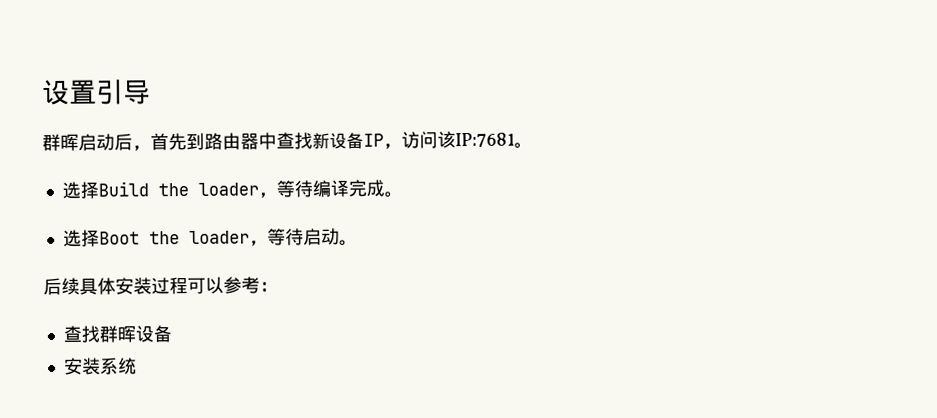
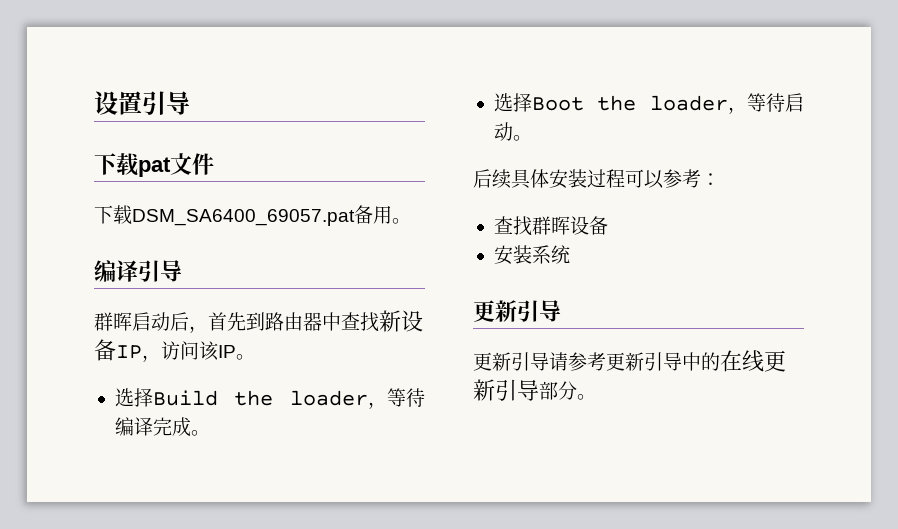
(151, 92) none -> [94,153,214,177] [94,205,411,226] [94,260,182,282] // 下载pat文件 // 下载DSM_SA6400_69057.pat备用。 // 编译引导
[455,132,515,148] IP:7681 -> [218,345,236,358] IP
(137, 366) none -> [473,300,561,322] [473,350,786,372] [473,379,596,401] // 更新引导 // 更新引导请参考更新引导中的在线更新引导部分。

